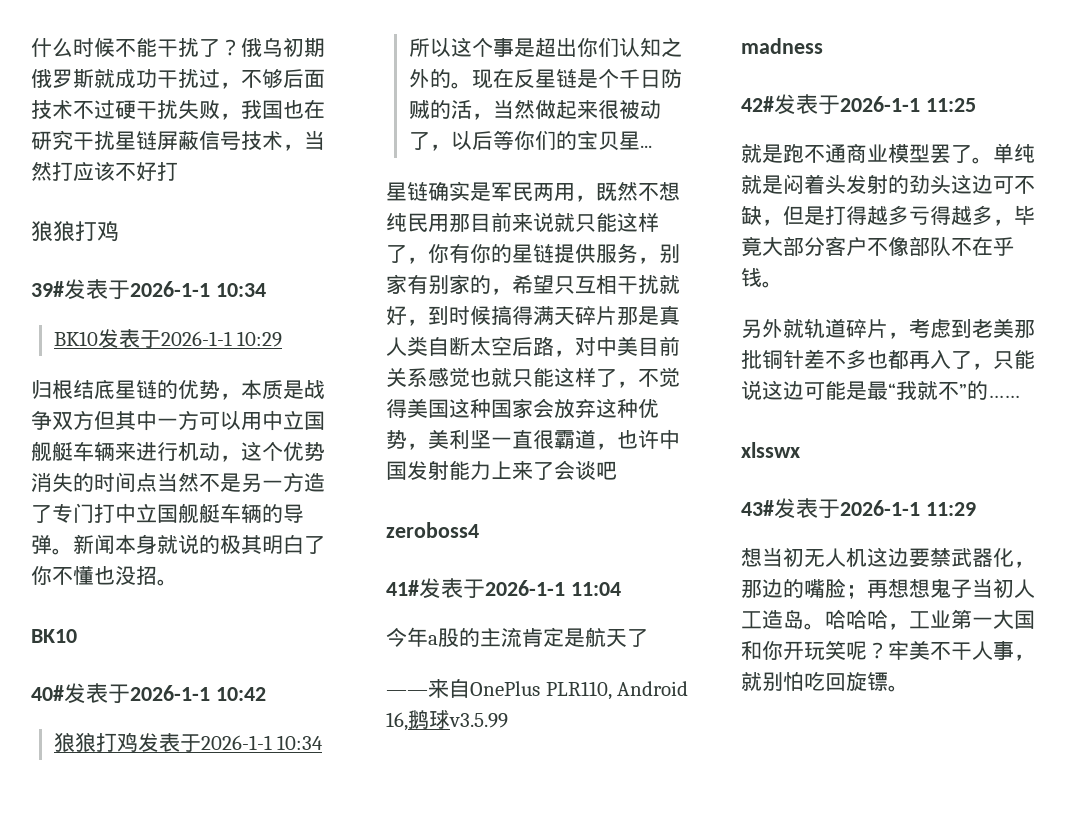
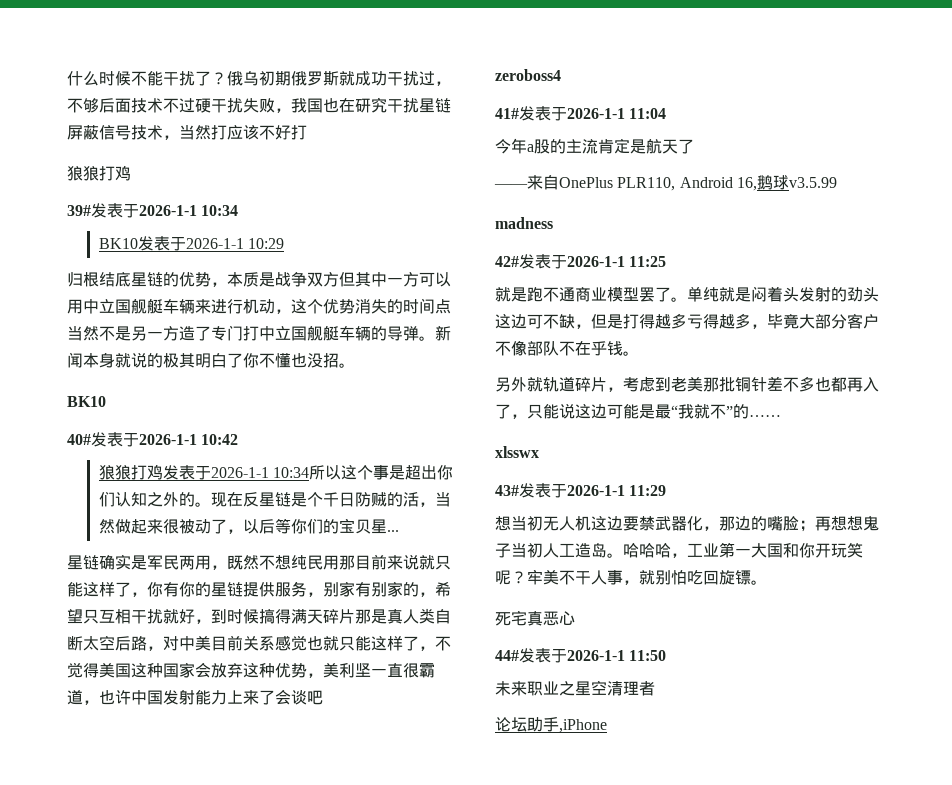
(909, 688) none -> [495,610,575,626] [495,648,667,663] [495,680,655,696] [495,717,607,733] // 死宅真恶心 // 44#发表于2026-1-1 11:50 // 未来职业之星空清理者 // 论坛助手,iPhone

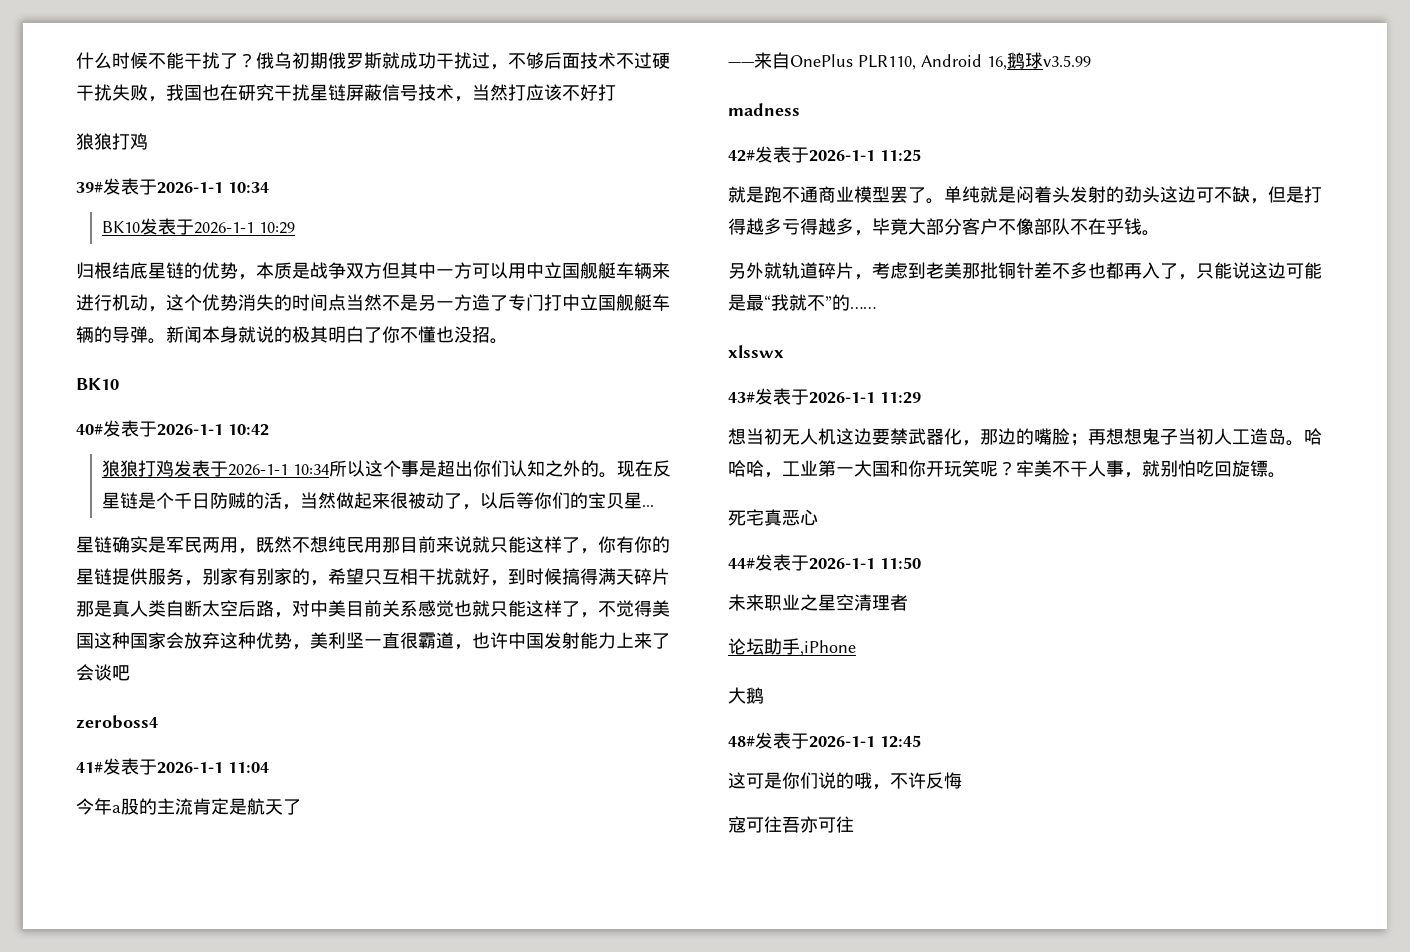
(607, 726) none -> [728,687,764,704] [728,732,921,749] [728,772,962,790] [728,816,854,833] // 大鹅 // 48#发表于2026-1-1 12:45 // 这可是你们说的哦，不许反悔 // 寇可往吾亦可往

